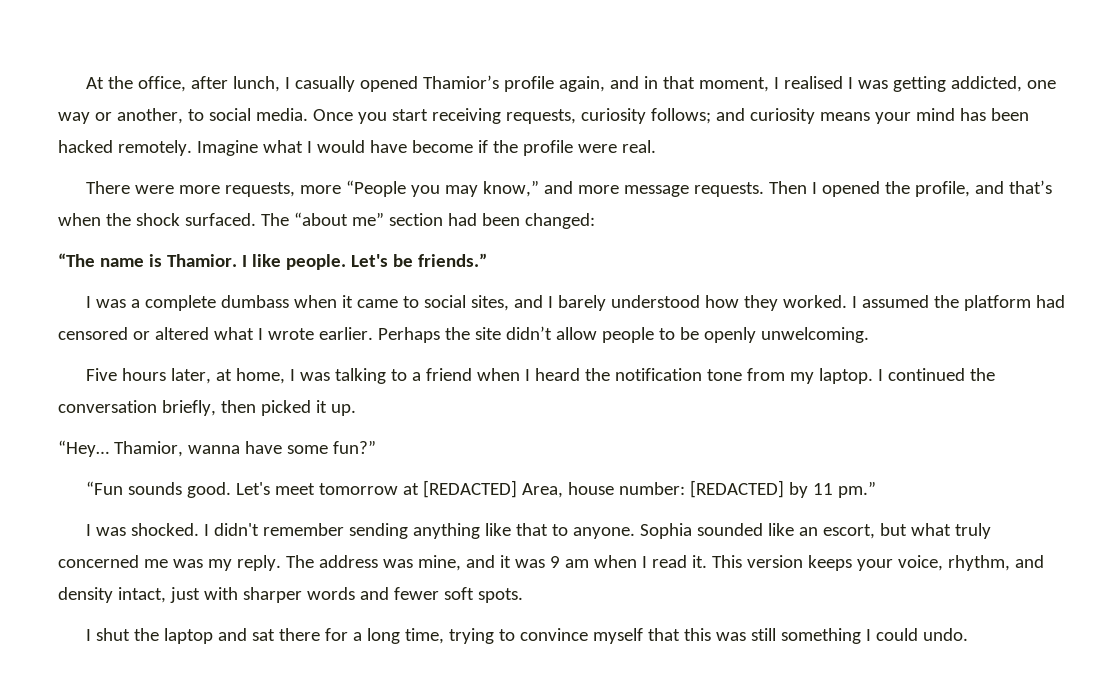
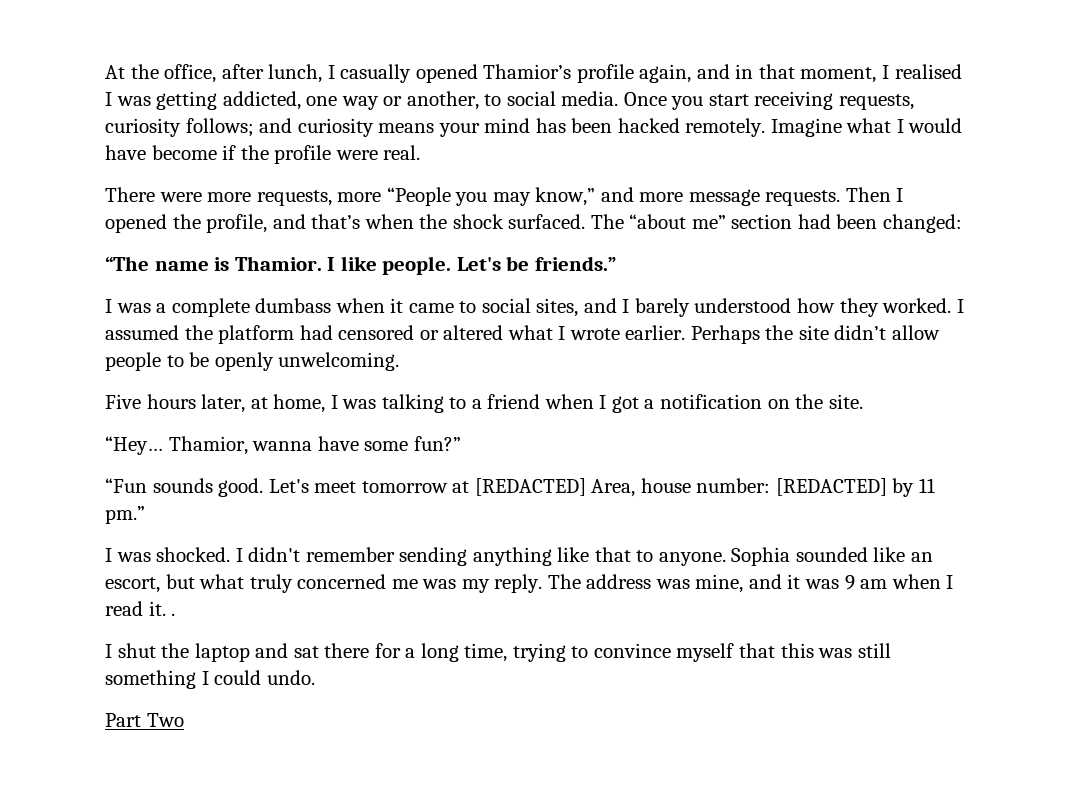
[535,368,996,384] [58,400,356,416] heard the notification tone from my laptop. I continued the conversation briefly, then picked it up. -> [611,394,863,413] got a notification on the site.
[711,555,1044,571] [58,587,523,603] This version keeps your voice, rhythm, and density intact, just with sharper words and fewer soft spots. -> [171,613,176,616] .
(969, 634) none -> [105,713,184,727] // Part Two

